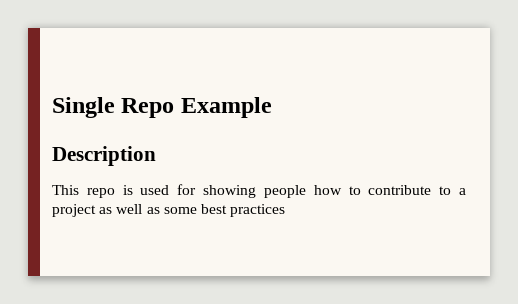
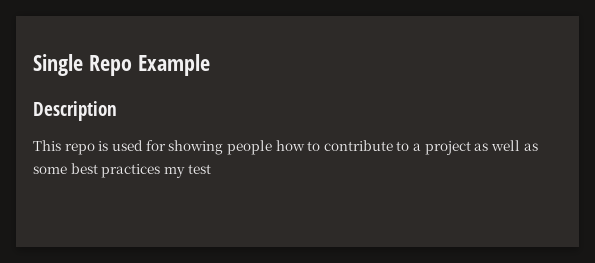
(286, 210) none -> [163,164,211,178] my test

